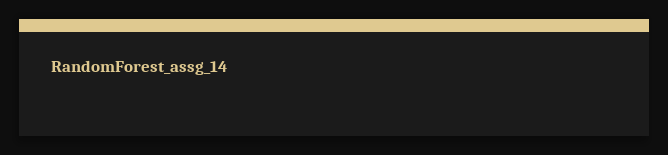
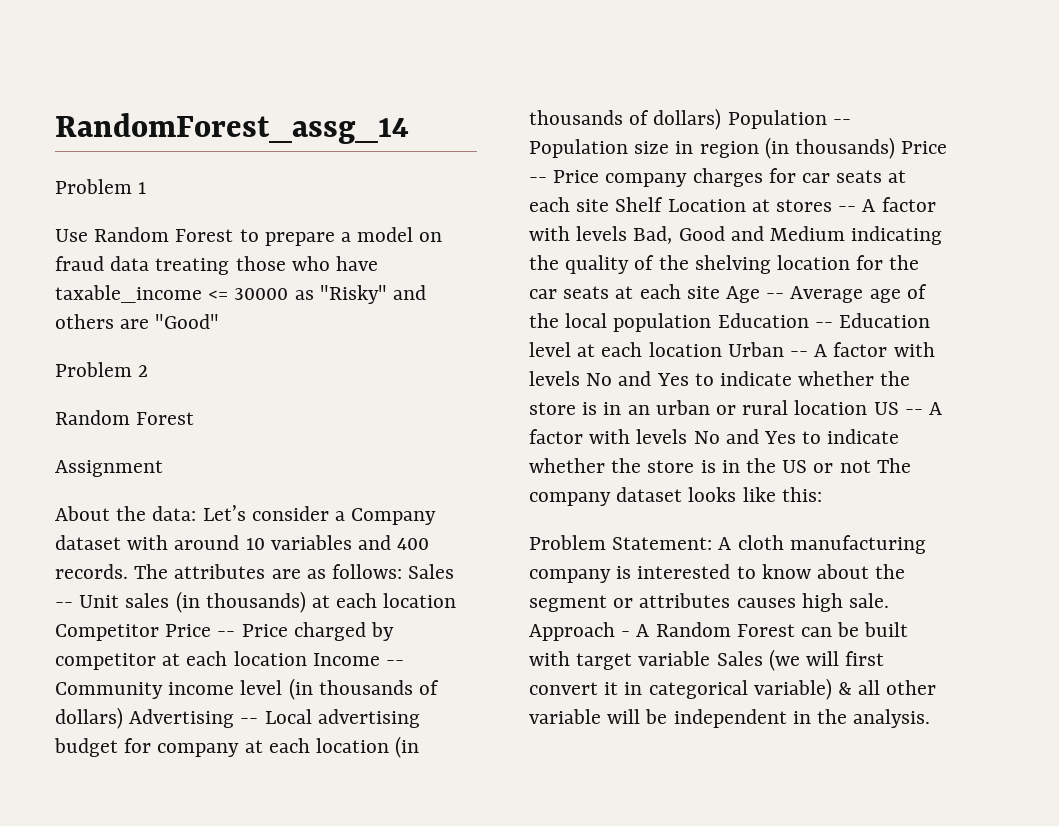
(227, 67) none -> [55,179,147,194] [55,227,443,246] [55,256,379,275] [55,285,427,304] [55,314,220,329] [55,362,149,377] [55,410,195,425] [55,460,163,477] [55,505,437,525] [55,535,430,550] [55,564,455,579] [55,591,457,613] [55,622,395,641] [55,651,405,670] [55,678,440,700] [55,707,420,729] [54,736,420,758] [529,108,851,130] [529,137,948,159] [529,168,907,187] [529,197,936,212] [529,226,943,245] [529,255,920,274] [529,284,927,303] [529,313,931,332] [529,342,935,357] [529,371,911,386] [529,400,943,415] [529,429,900,444] [529,458,911,473] [529,487,822,506] [529,535,926,554] [529,564,906,583] [529,593,890,612] [529,622,909,641] [529,649,885,671] [529,678,937,700] [529,709,931,728] // Problem 1 // Use Random Forest to prepare a model on fraud data treating those who have taxable_income <= 30000 as "Risky" and others are "Good" // Problem 2 // Random Forest // Assignment // About the data: Let’s consider a Company dataset with around 10 variables and 400 records. The attributes are as follows: Sales -- Unit sales (in thousands) at each location Competitor Price -- Price charged by competitor at each location Income -- Community income level (in thousands of dollars) Advertising -- Local advertising budget for company at each location (in thousands of dollars) Population -- Population size in region (in thousands) Price -- Price company charges for car seats at each site Shelf Location at stores -- A factor with levels Bad, Good and Medium indicating the quality of the shelving location for the car seats at each site Age -- Average age of the local population Education -- Education level at each location Urban -- A factor with levels No and Yes to indicate whether the store is in an urban or rural location US -- A factor with levels No and Yes to indicate whether the store is in the US or not The company dataset looks like this: // Problem Statement: A cloth manufacturing company is interested to know about the segment or attributes causes high sale. Approach - A Random Forest can be built with target variable Sales (we will first convert it in categorical variable) & all other variable will be independent in the analysis.

